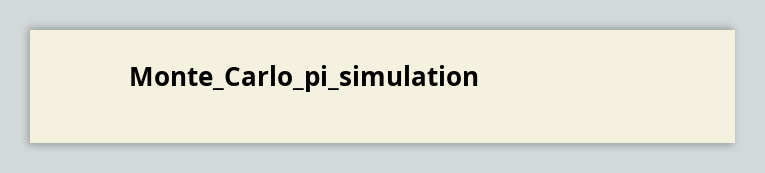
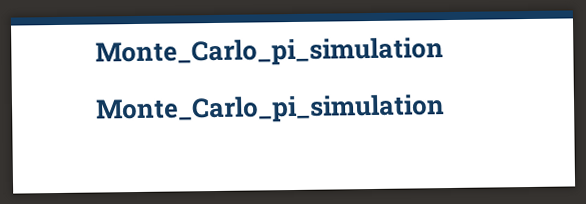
[129,65,479,92] Monte_Carlo_pi_simulation -> [95,37,444,68] [95,94,445,125] Monte_Carlo_pi_simulation // Monte_Carlo_pi_simulation

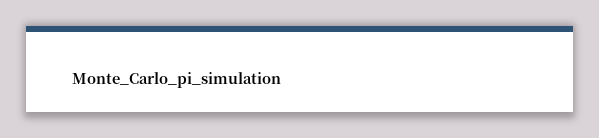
[95,37,444,68] [95,94,445,125] Monte_Carlo_pi_simulation // Monte_Carlo_pi_simulation -> [72,72,281,88] Monte_Carlo_pi_simulation

